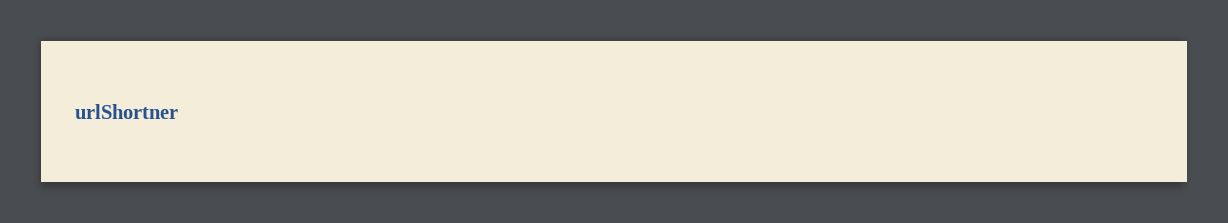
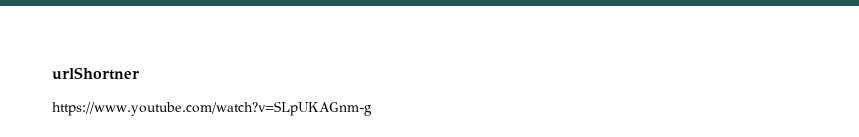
(178, 111) none -> [52,101,372,116] // https://www.youtube.com/watch?v=SLpUKAGnm-g

